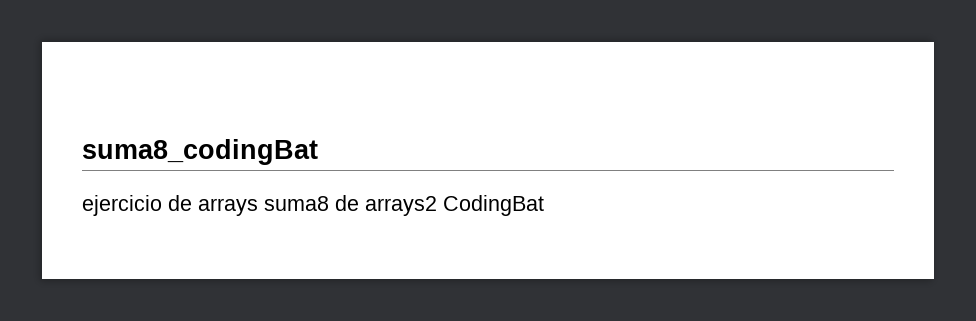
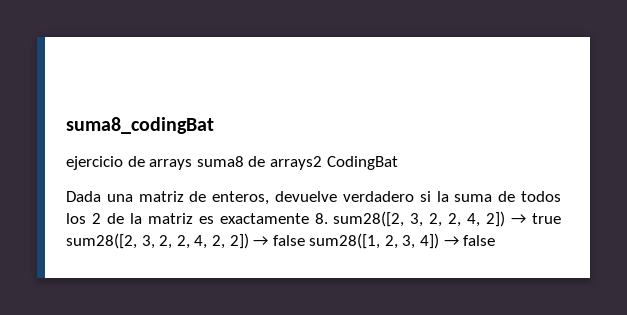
(544, 205) none -> [66,191,561,205] [66,211,561,227] [66,233,496,249] // Dada una matriz de enteros, devuelve verdadero si la suma de todos los 2 de la matriz es exactamente 8. sum28([2, 3, 2, 2, 4, 2]) → true sum28([2, 3, 2, 2, 4, 2, 2]) → false sum28([1, 2, 3, 4]) → false

